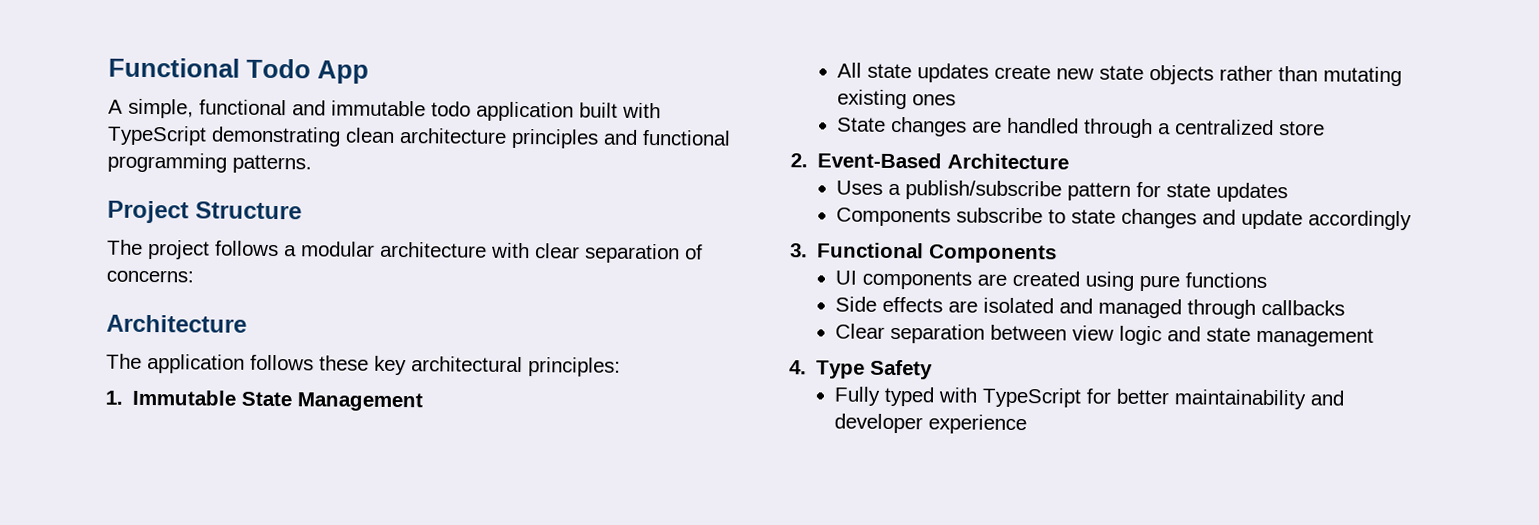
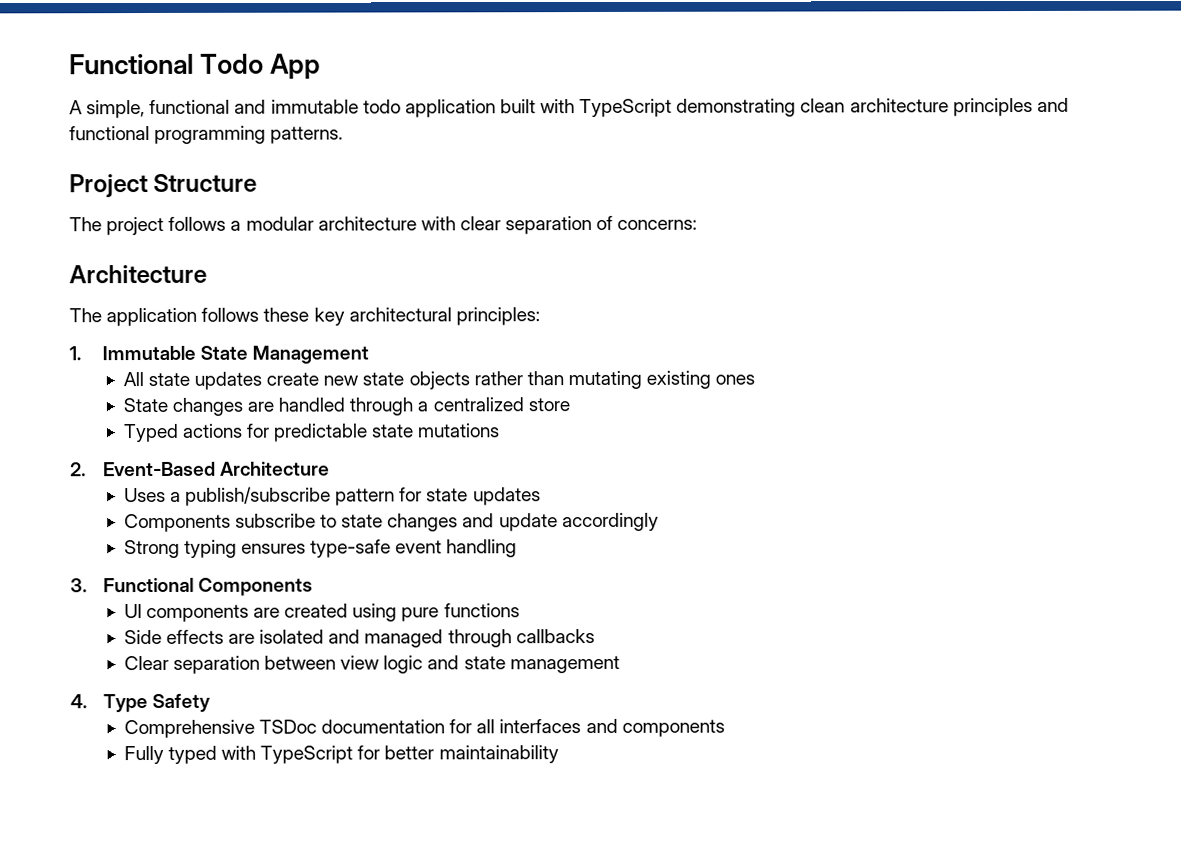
(1326, 128) none -> [122,423,501,443] // Typed actions for predictable state mutations
(1413, 220) none -> [123,539,518,559] // Strong typing ensures type-safe event handling
(934, 369) none -> [123,718,725,739] // Comprehensive TSDoc documentation for all interfaces and components
[1310,390,1345,406] [834,413,1028,435] and developer experience -> (559, 754) none

